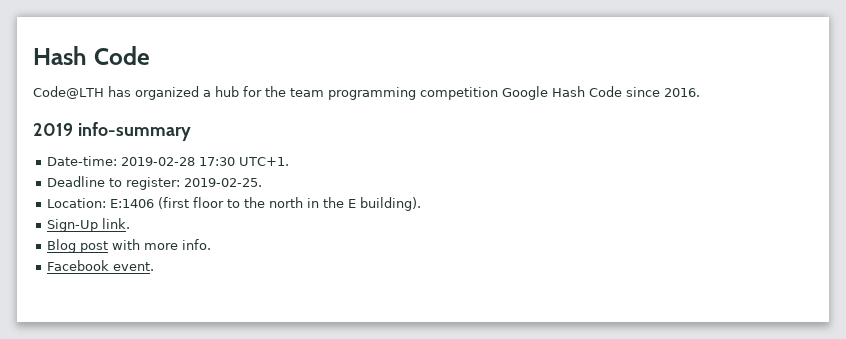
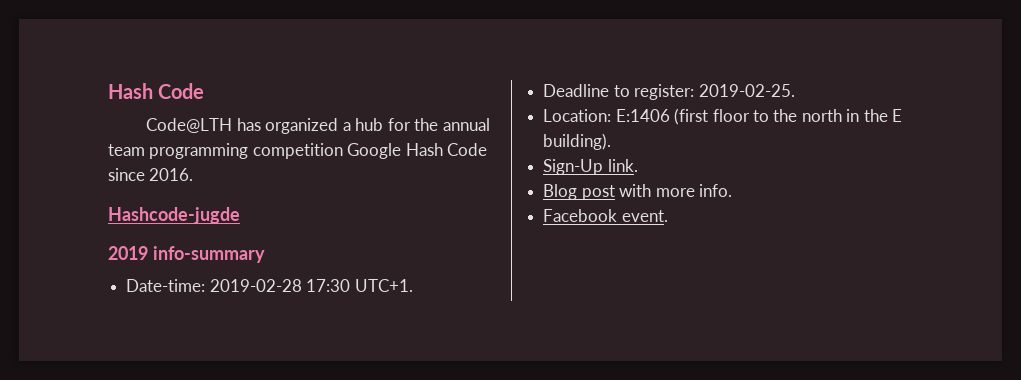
(286, 91) none -> [442,118,490,131] annual
(700, 92) none -> [108,207,240,224] // Hashcode-jugde

